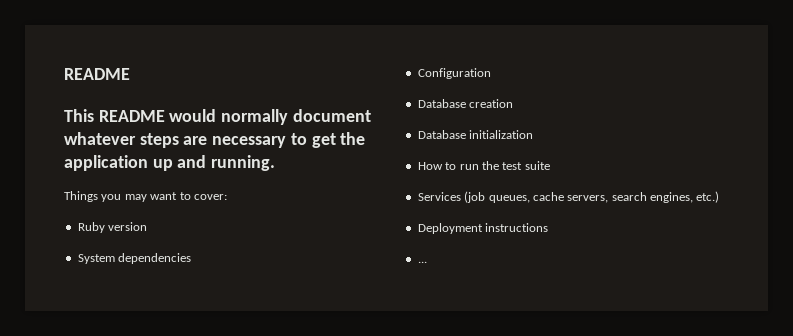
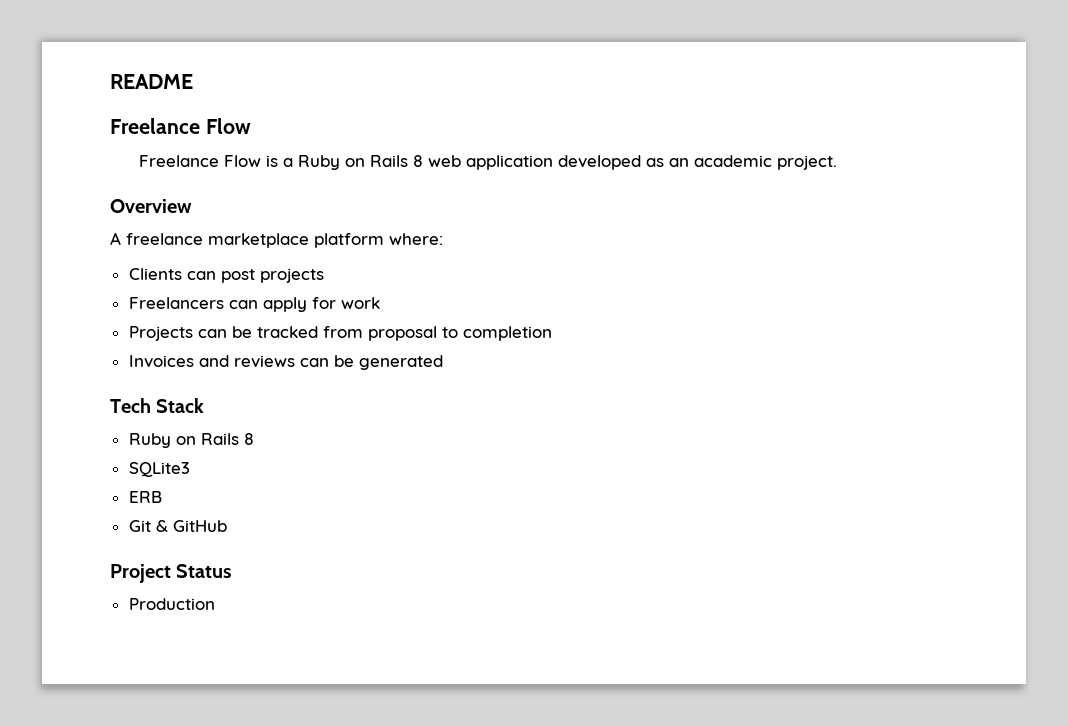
[64,109,371,125] [64,132,366,148] [64,155,276,171] [64,191,227,202] [77,222,148,233] [77,253,192,264] [417,68,491,79] [417,99,514,108] [417,130,534,139] [417,161,550,170] [417,191,720,203] [417,223,549,234] [417,261,427,263] This README would normally document whatever steps are necessary to get the application up and running. // Things you may want to cover: // Ruby version // System dependencies // Configuration // Database creation // Database initialization // How to run the test suite // Services (job queues, cache servers, search engines, etc.) // Deployment instructions // ... -> [110,118,251,134] [139,155,838,170] [110,199,192,213] [110,232,443,248] [128,268,324,283] [128,297,380,312] [128,326,552,341] [128,355,443,370] [110,398,205,413] [128,433,254,448] [128,462,190,477] [128,491,162,503] [128,520,227,532] [110,564,232,583] [128,598,215,610] Freelance Flow // Freelance Flow is a Ruby on Rails 8 web application developed as an academic project. // Overview // A freelance marketplace platform where: // Clients can post projects // Freelancers can apply for work // Projects can be tracked from proposal to completion // Invoices and reviews can be generated // Tech Stack // Ruby on Rails 8 // SQLite3 // ERB // Git & GitHub // Project Status // Production

